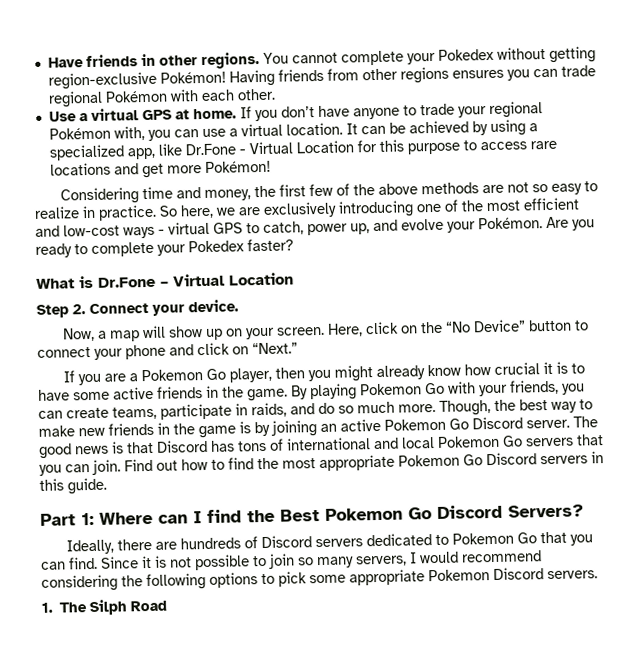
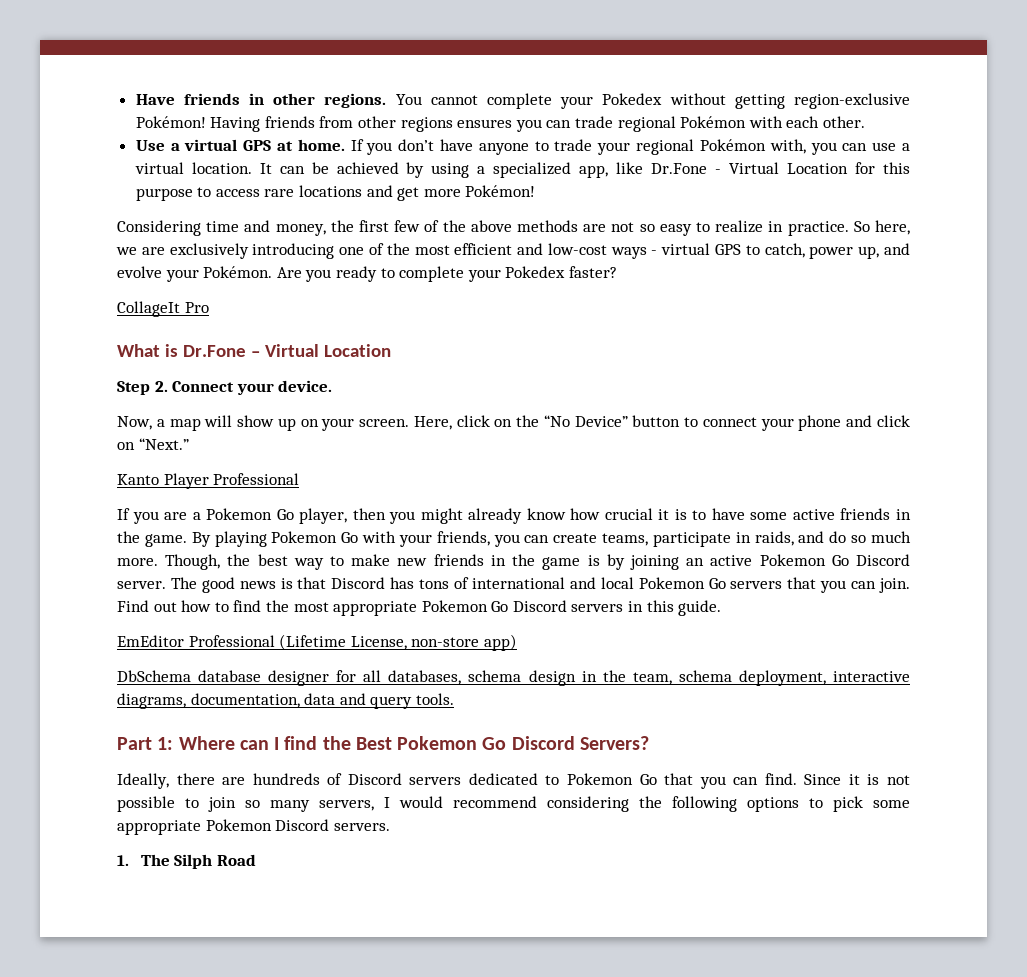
(294, 245) none -> [117,301,209,317] // CollageIt Pro
(298, 348) none -> [117,473,300,489] // Kanto Player Professional
(107, 486) none -> [117,634,517,651] [117,670,911,686] [117,693,454,709] // EmEditor Professional (Lifetime License, non-store app) // DbSchema database designer for all databases, schema design in the team, schema deployment, interactive diagrams, documentation, data and query tools.

